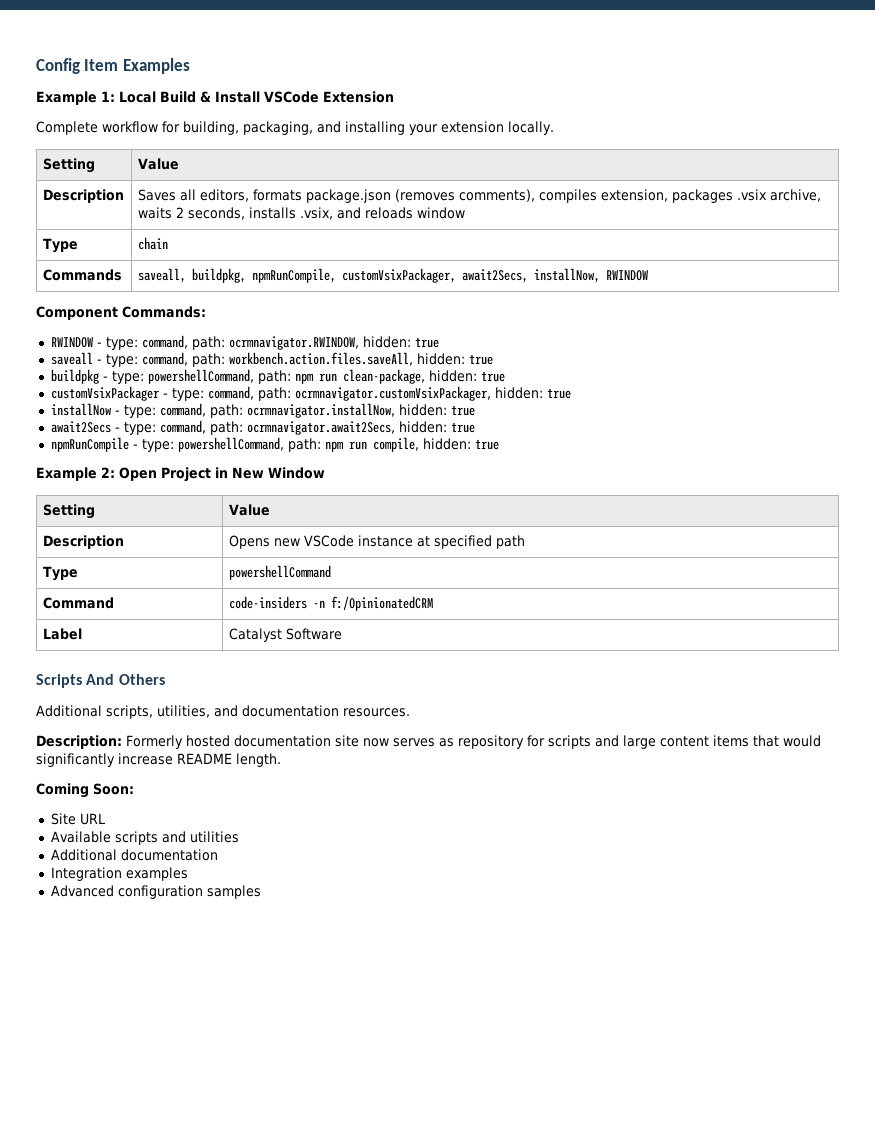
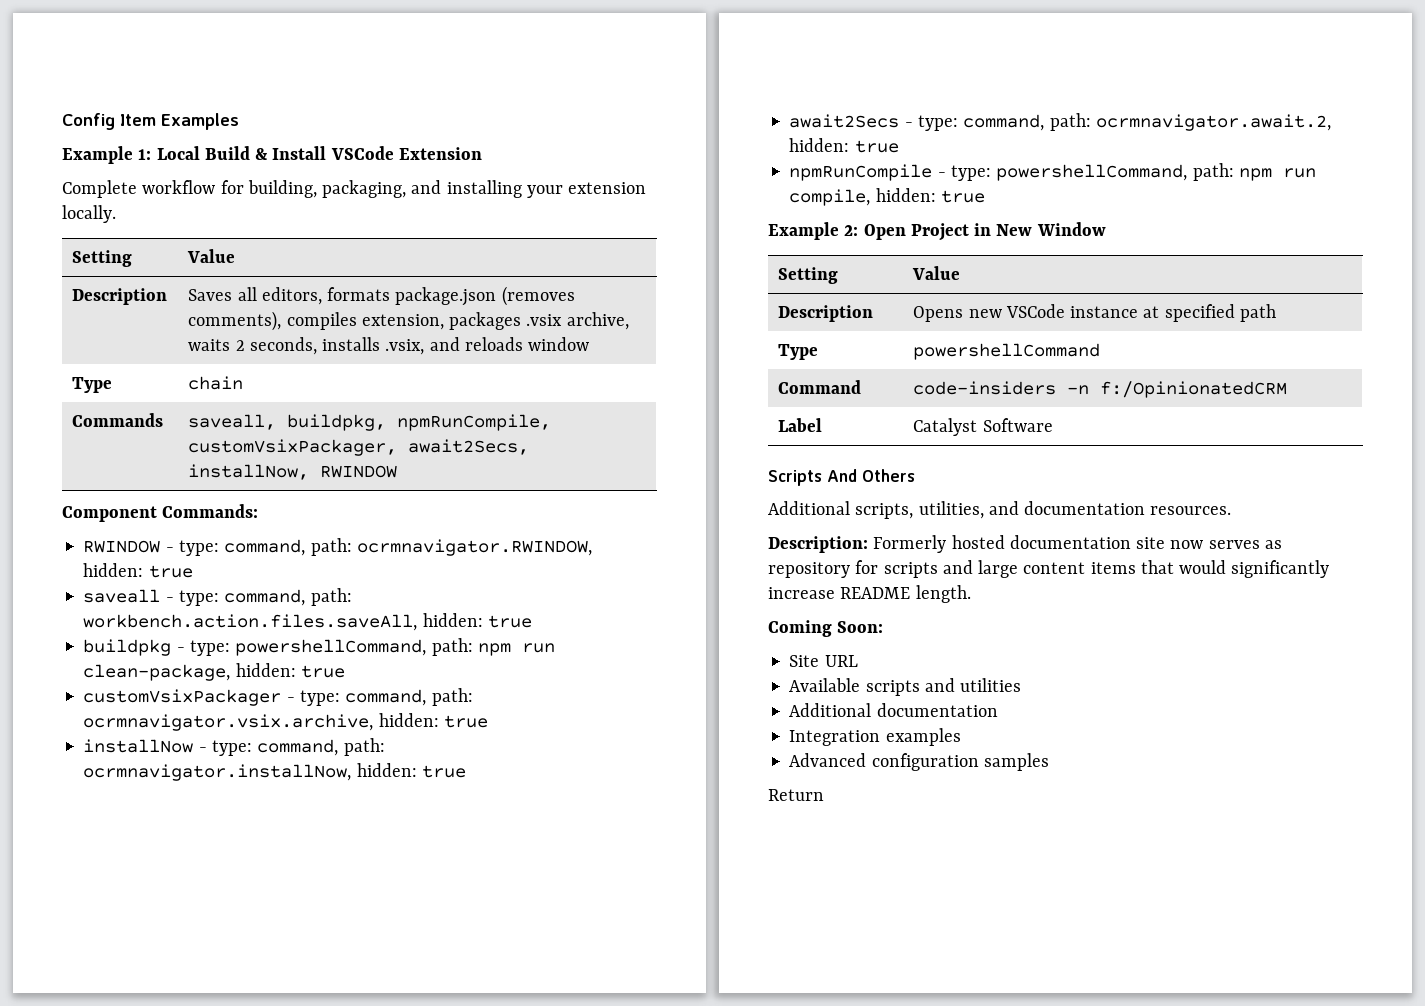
[294,386,491,401] ocrmnavigator.customVsixPackager, -> [83,714,374,731] ocrmnavigator.vsix.archive,
[246,421,395,435] ocrmnavigator.await2Secs, -> [1095,114,1331,131] ocrmnavigator.await.2,
(261, 892) none -> [768,789,824,801] // Return

